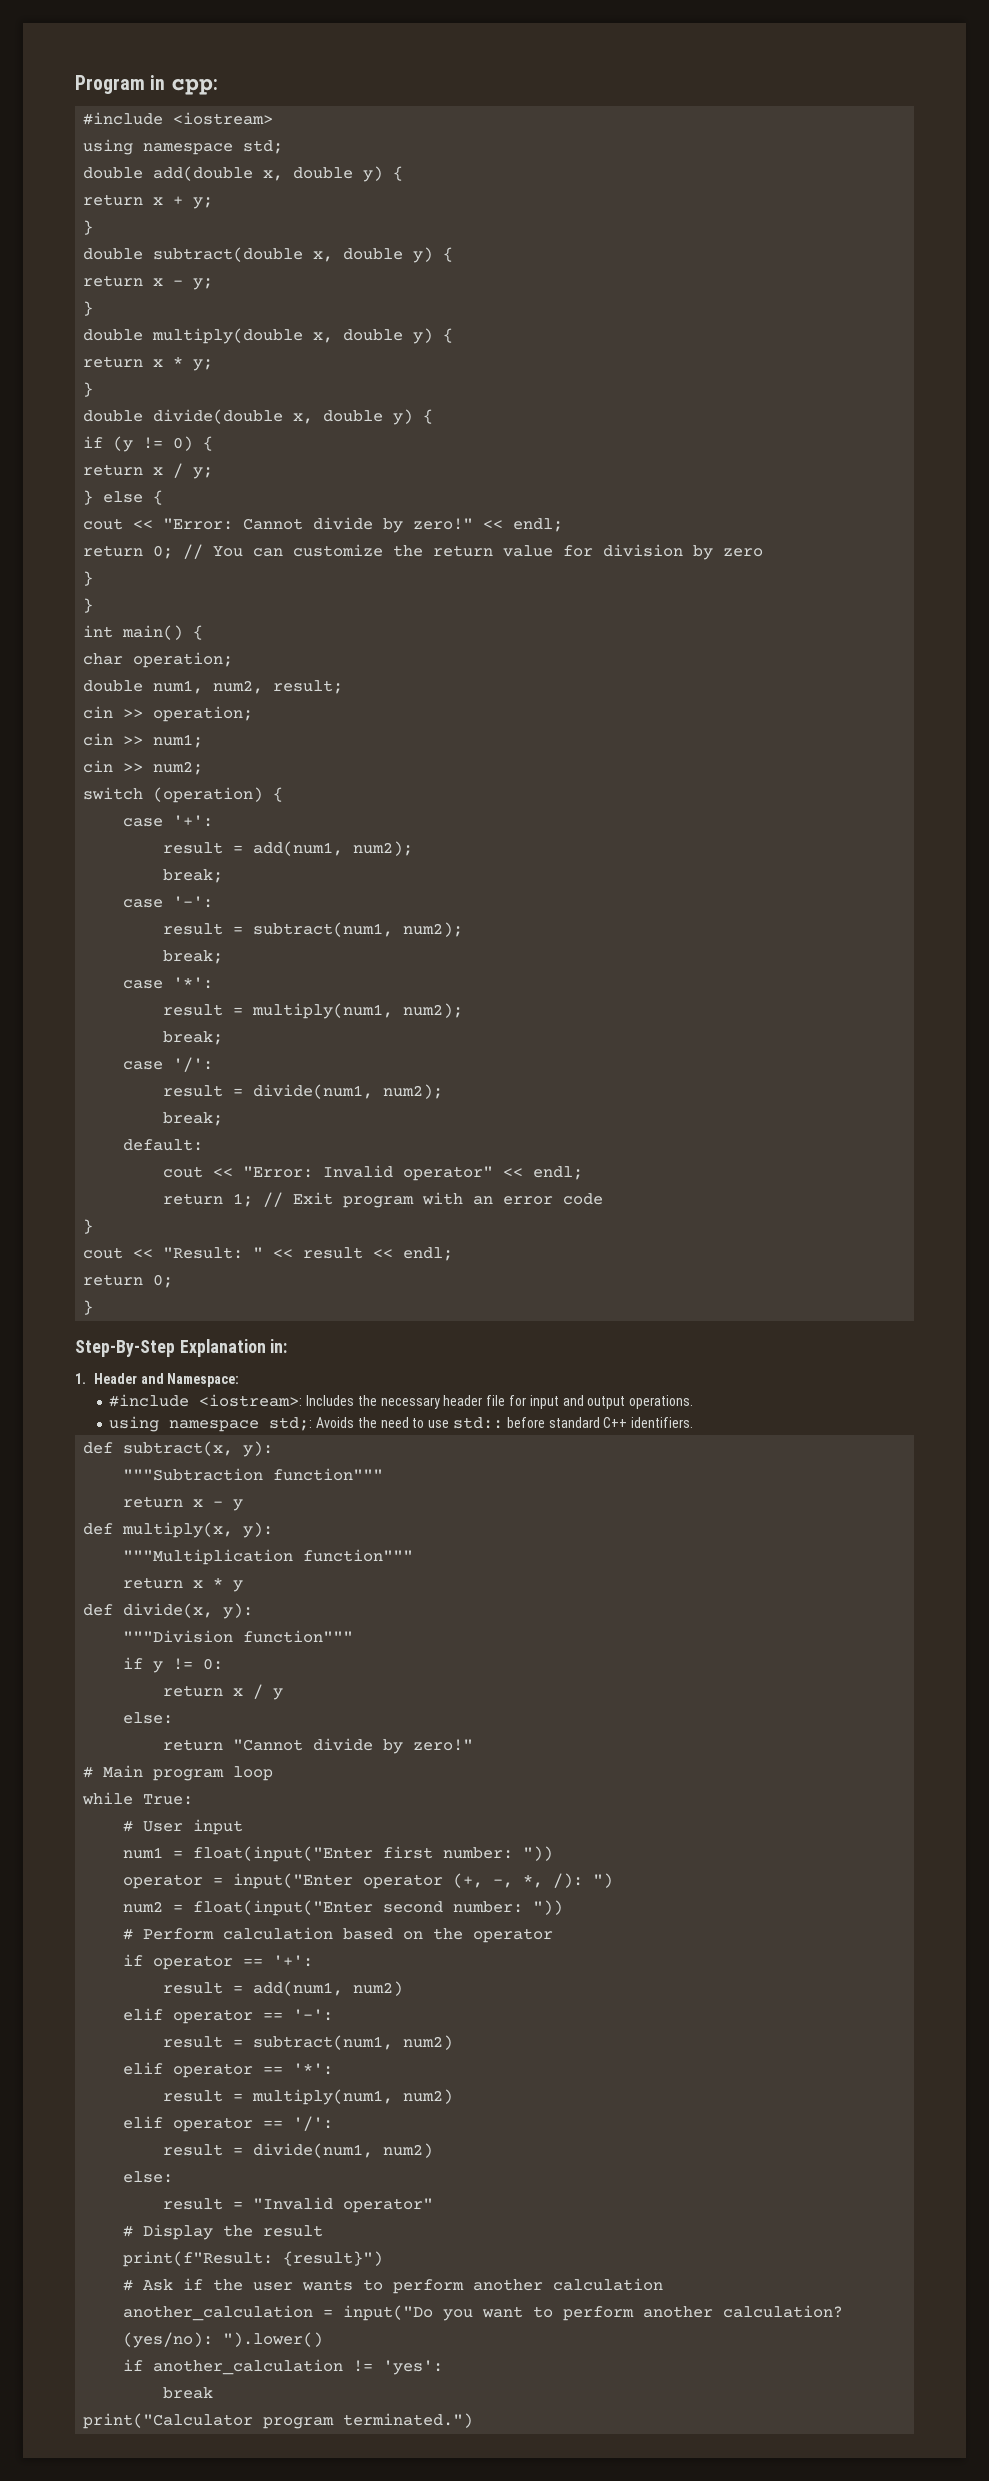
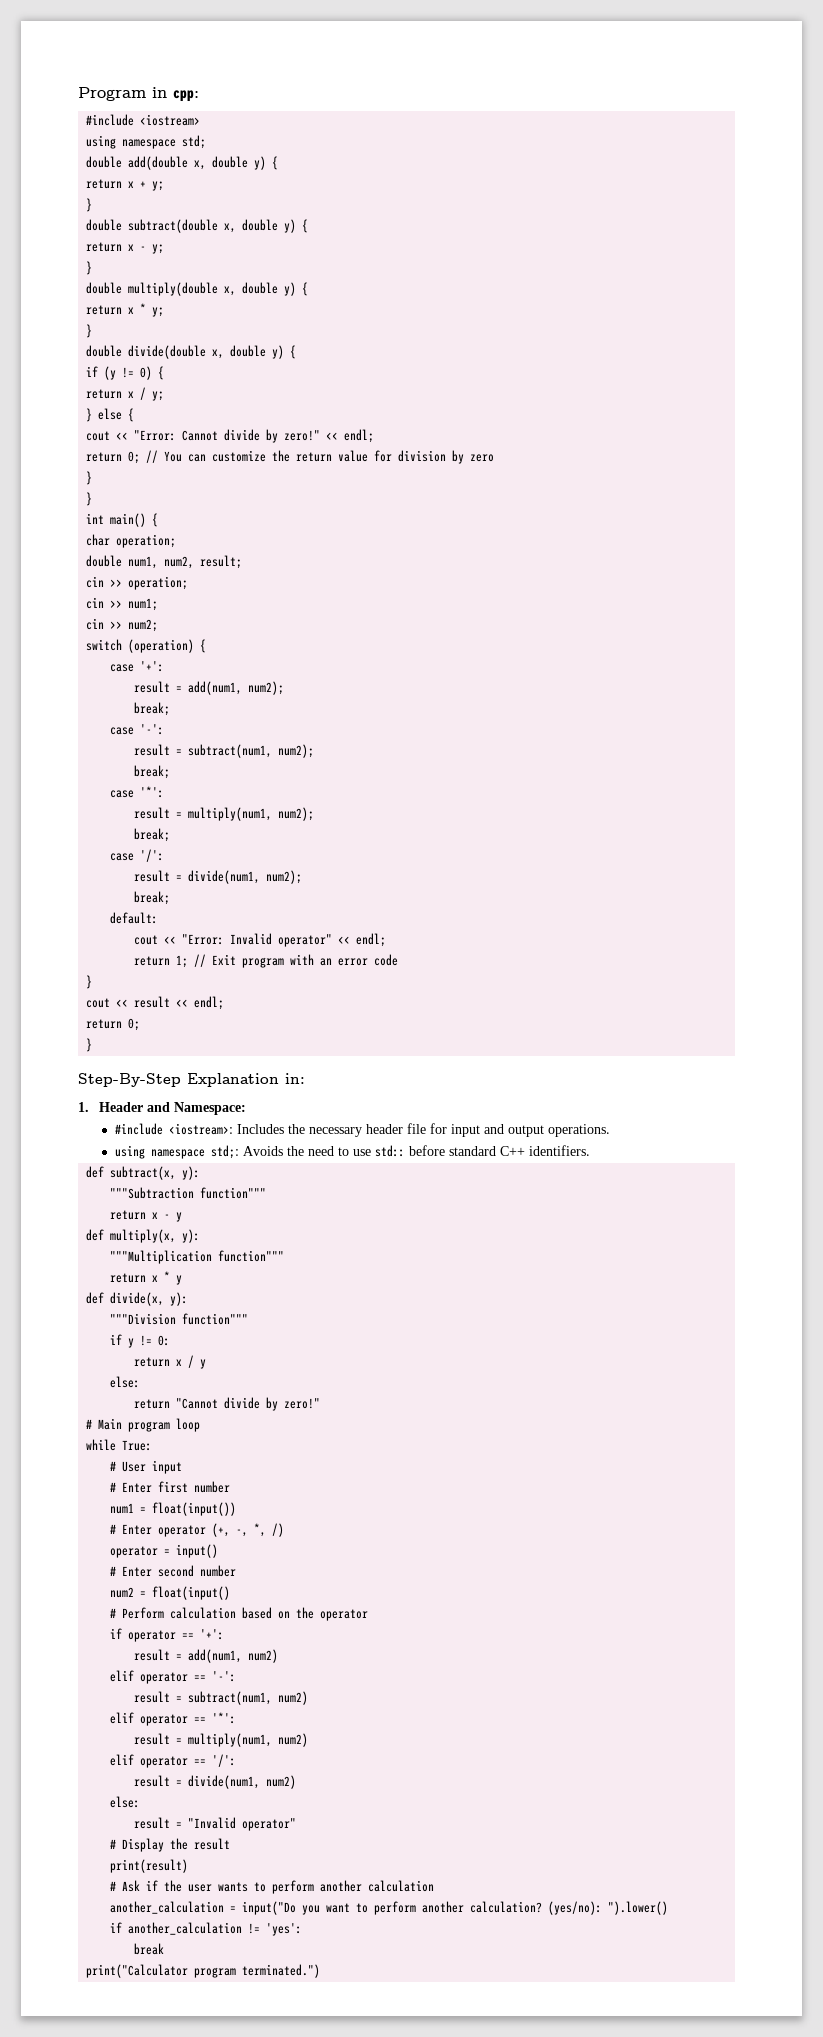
[163,1247,294,1259] "Result: " << -> (129, 1003) none
[123,1846,554,1862] [123,1873,614,1889] [123,1900,564,1916] num1 = float(input("Enter first number: ")) // operator = input("Enter operator (+, -, *, /): ") // num2 = float(input("Enter second number: ")) -> [110,1481,231,1493] [110,1502,237,1516] [110,1523,285,1537] [110,1544,219,1558] [110,1565,237,1577] [110,1586,231,1600] # Enter first number // num1 = float(input()) // # Enter operator (+, -, *, /) // operator = input() // # Enter second number // num2 = float(input()
[123,2251,384,2267] print(f"Result: {result}") -> [110,1859,189,1873] print(result)

